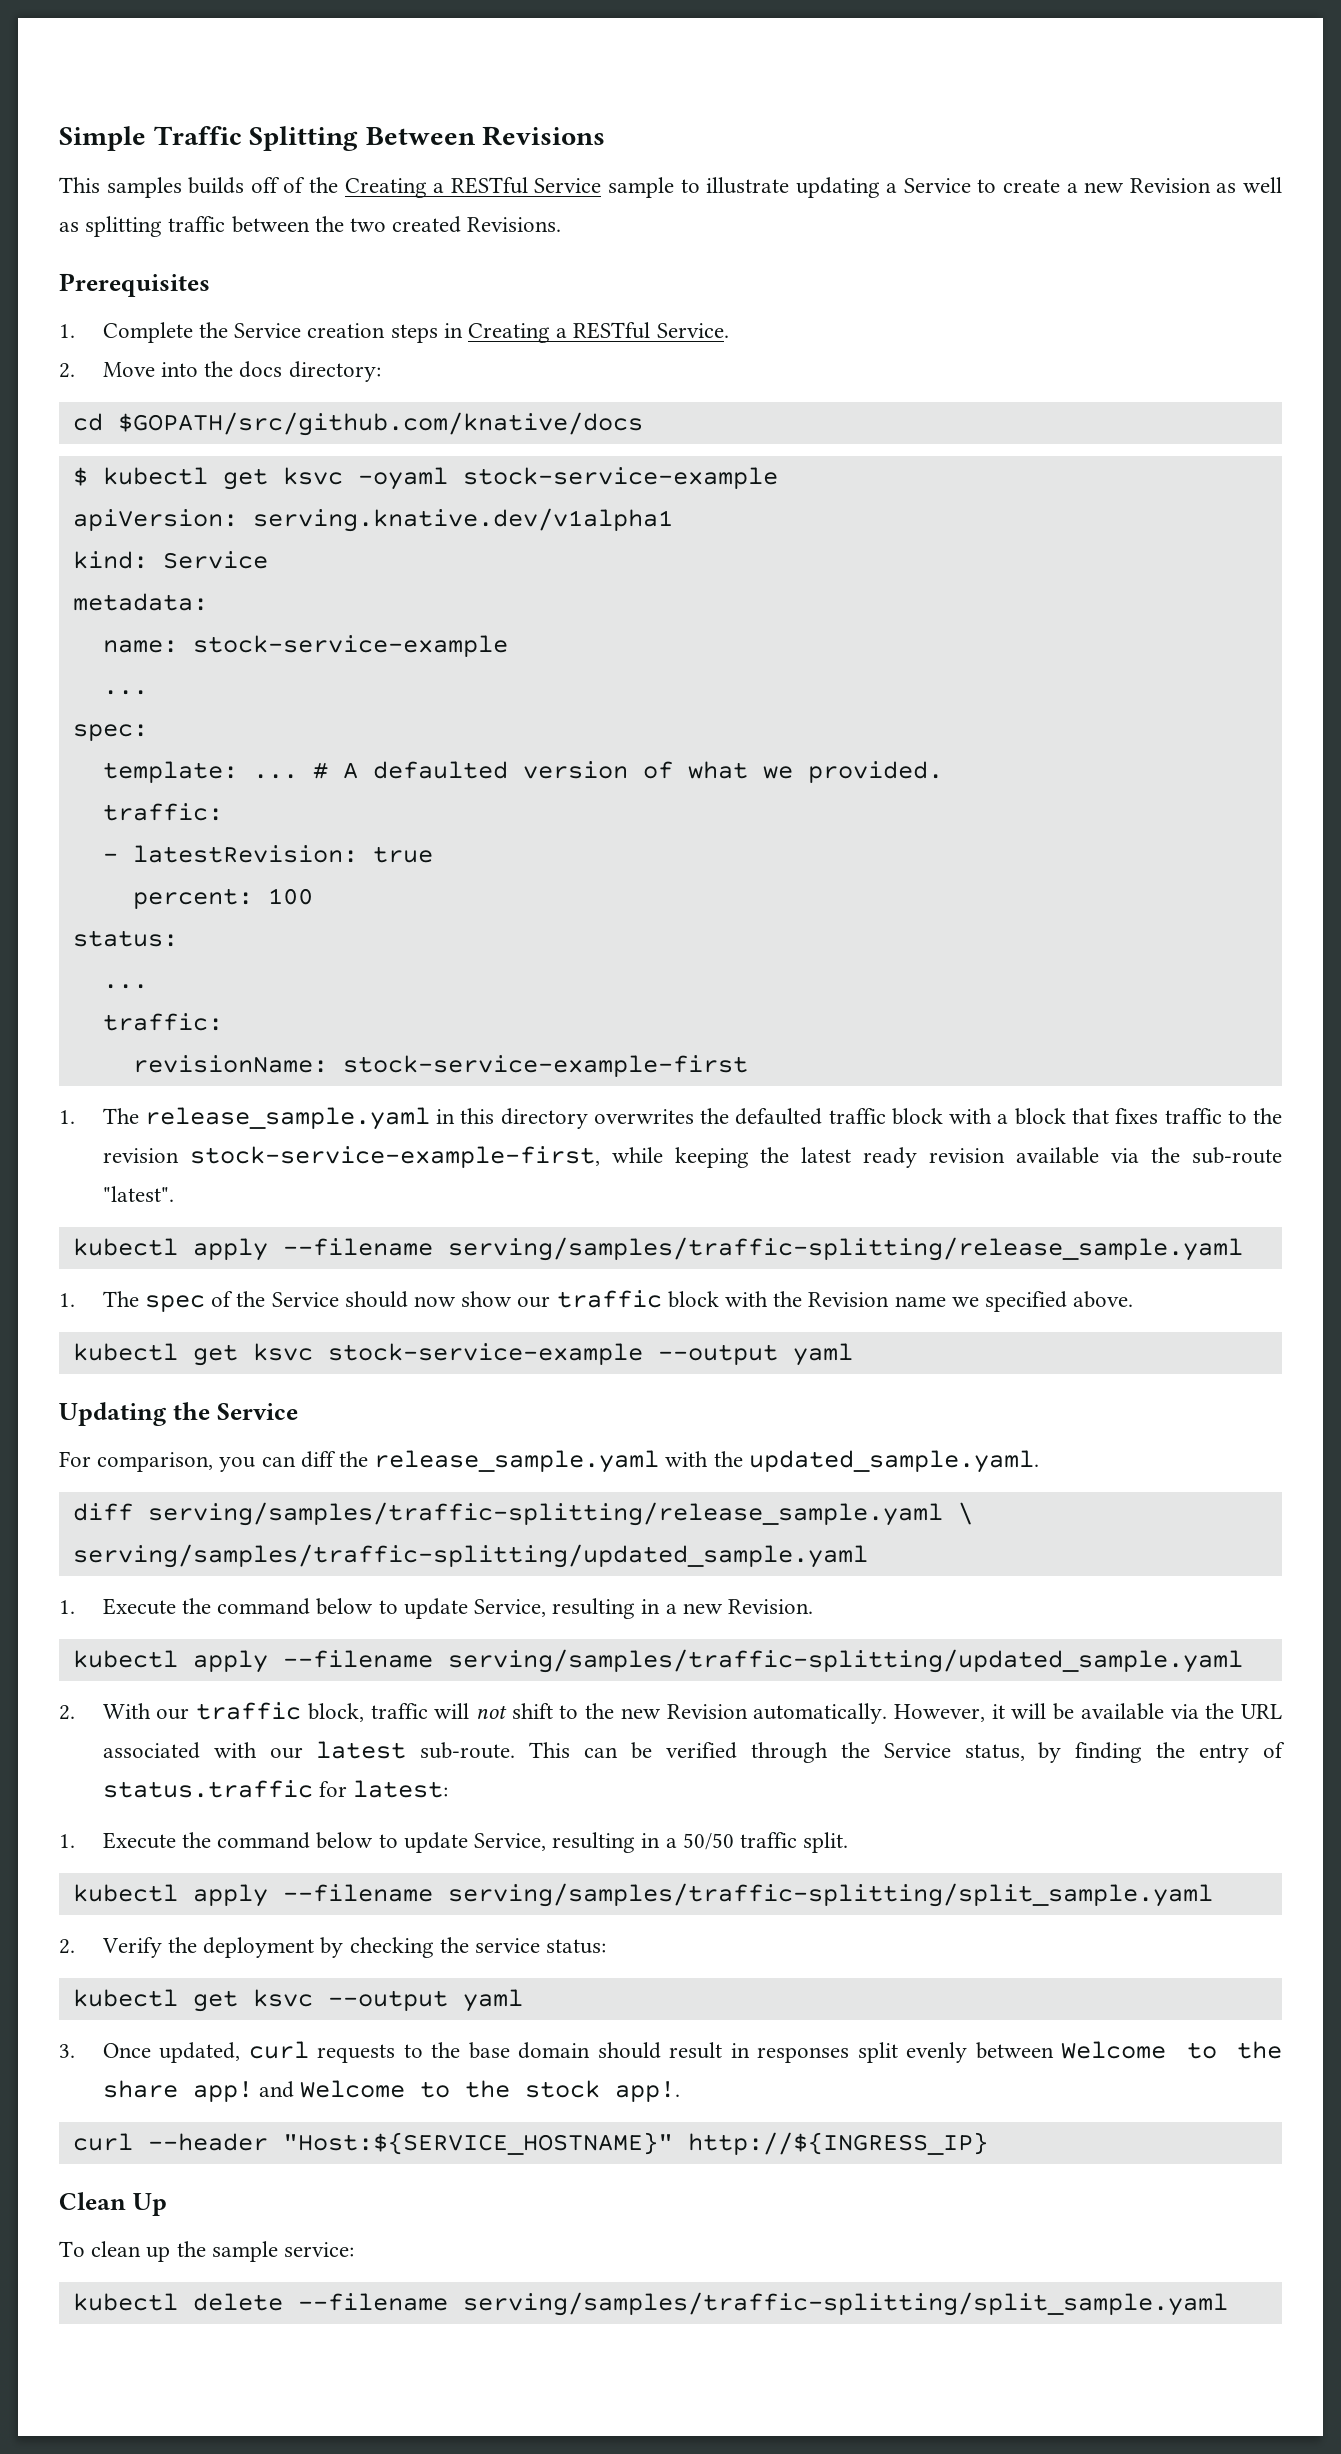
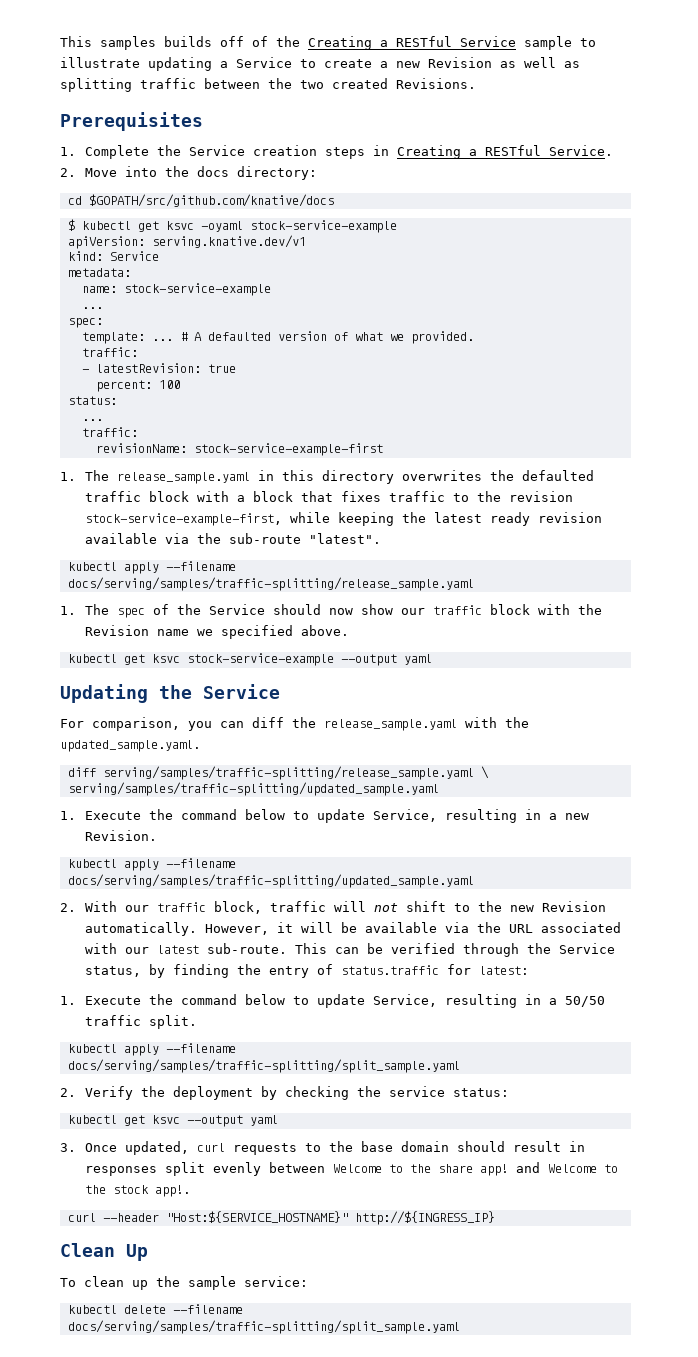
[59,126,606,151] Simple Traffic Splitting Between Revisions // -> (60, 41) none
[252,508,673,532] serving.knative.dev/v1alpha1 -> [151,235,306,248] serving.knative.dev/v1
[447,1237,1243,1261] serving/samples/traffic-splitting/release_sample.yaml -> [67,577,474,591] docs/serving/samples/traffic-splitting/release_sample.yaml
[447,1649,1243,1673] serving/samples/traffic-splitting/updated_sample.yaml -> [67,874,474,888] docs/serving/samples/traffic-splitting/updated_sample.yaml
[447,1883,1213,1907] serving/samples/traffic-splitting/split_sample.yaml -> [67,1059,460,1073] docs/serving/samples/traffic-splitting/split_sample.yaml
[462,2292,1228,2316] serving/samples/traffic-splitting/split_sample.yaml -> [67,1320,460,1334] docs/serving/samples/traffic-splitting/split_sample.yaml

